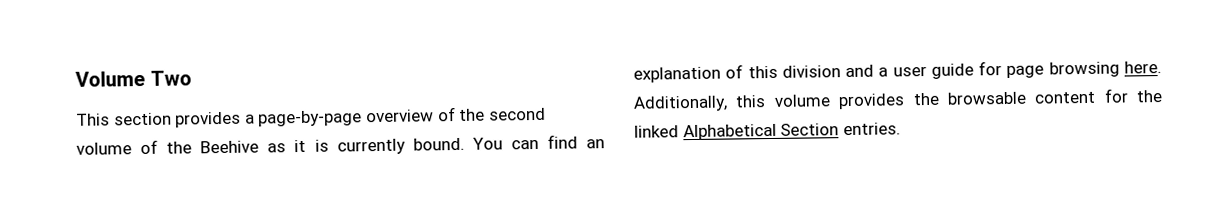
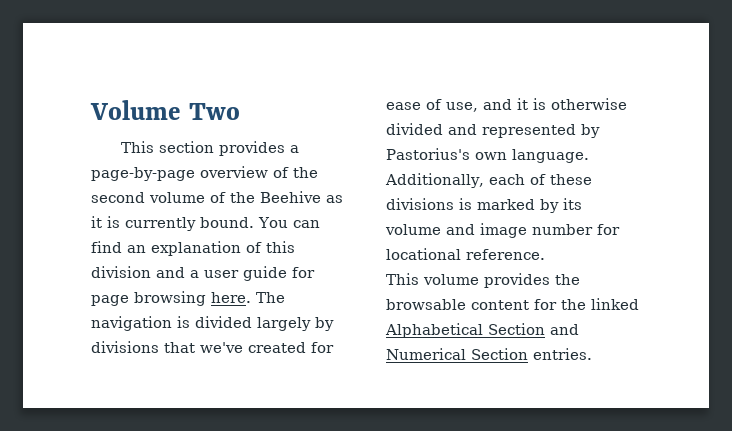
[633,95,767,112] Additionally, this -> [256,292,285,303] [91,316,334,331] [91,341,334,353] [386,98,627,112] [386,123,600,138] [386,148,589,163] [385,173,592,188] [386,198,582,213] [385,223,620,238] [386,248,545,260] [386,273,419,285] The navigation is divided largely by divisions that we've created for ease of use, and it is otherwise divided and represented by Pastorius's own language. Additionally, each of these divisions is marked by its volume and image number for locational reference. // This
(840, 129) none -> [550,324,579,335] [386,348,528,360] and Numerical Section

